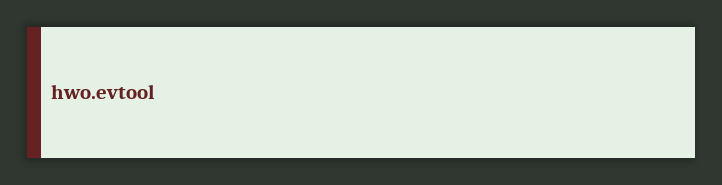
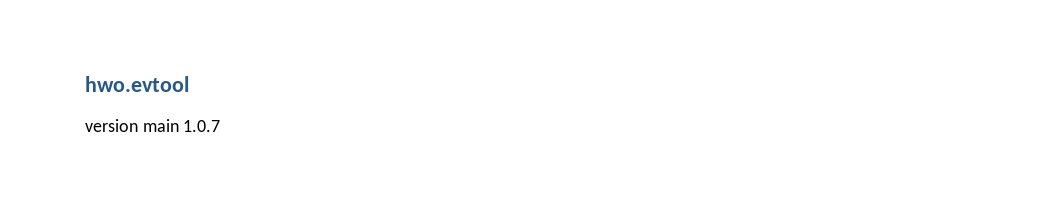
(155, 91) none -> [85,119,221,132] // version main 1.0.7

